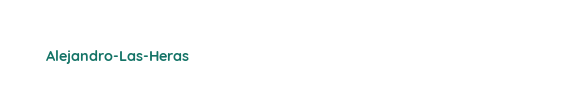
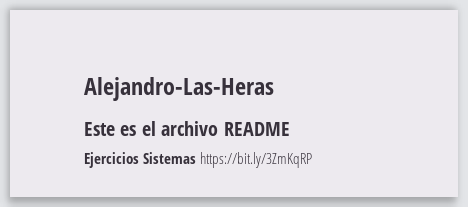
(189, 57) none -> [84,121,290,136] [84,152,313,168] // Este es el archivo README // Ejercicios Sistemas https://bit.ly/3ZmKqRP

